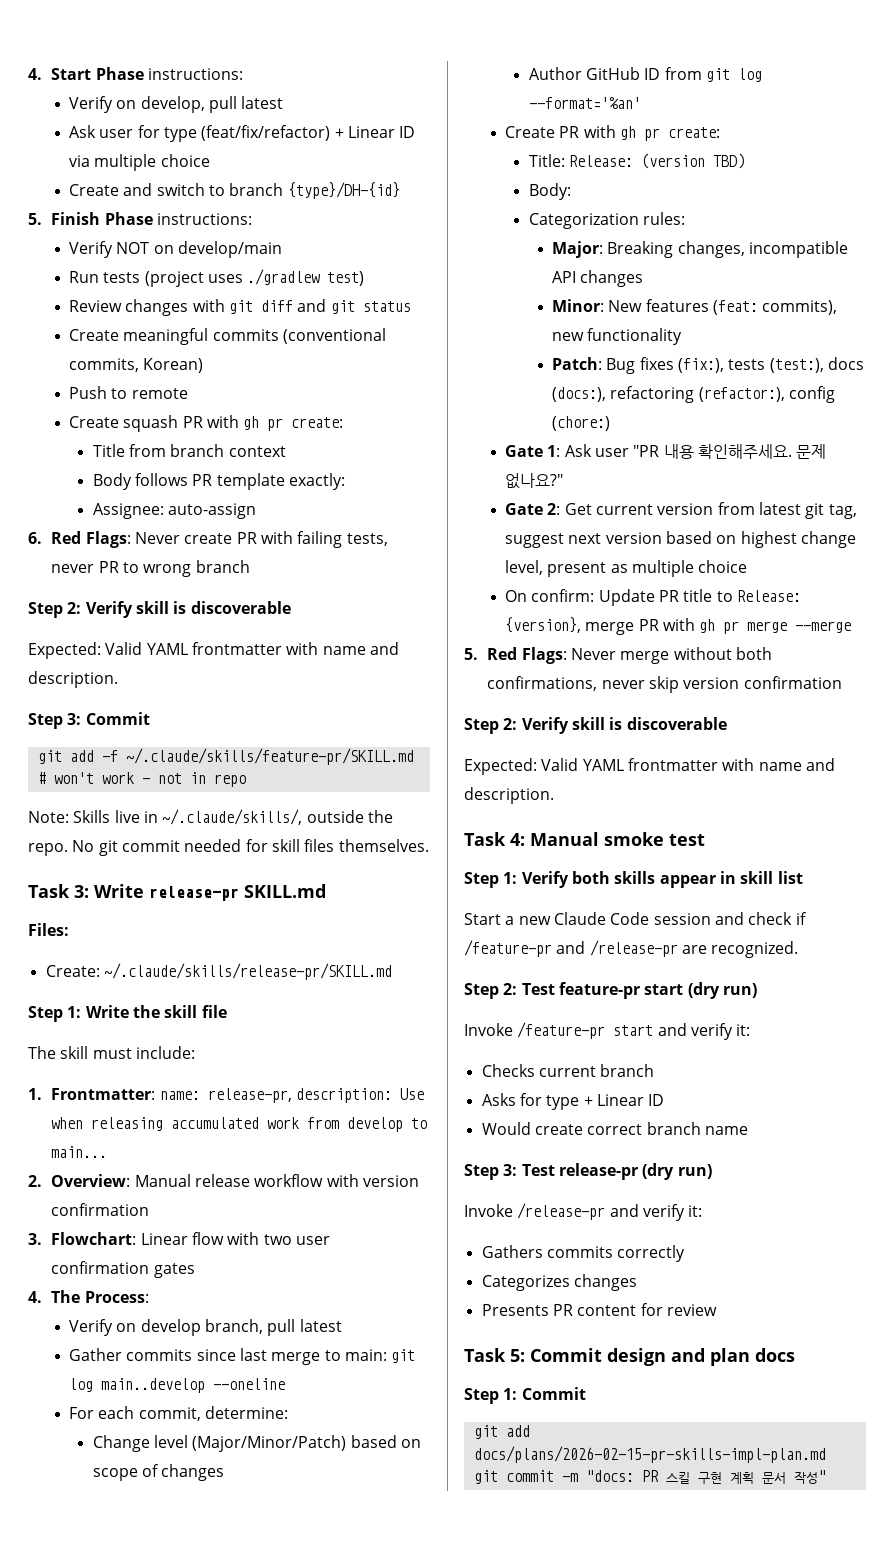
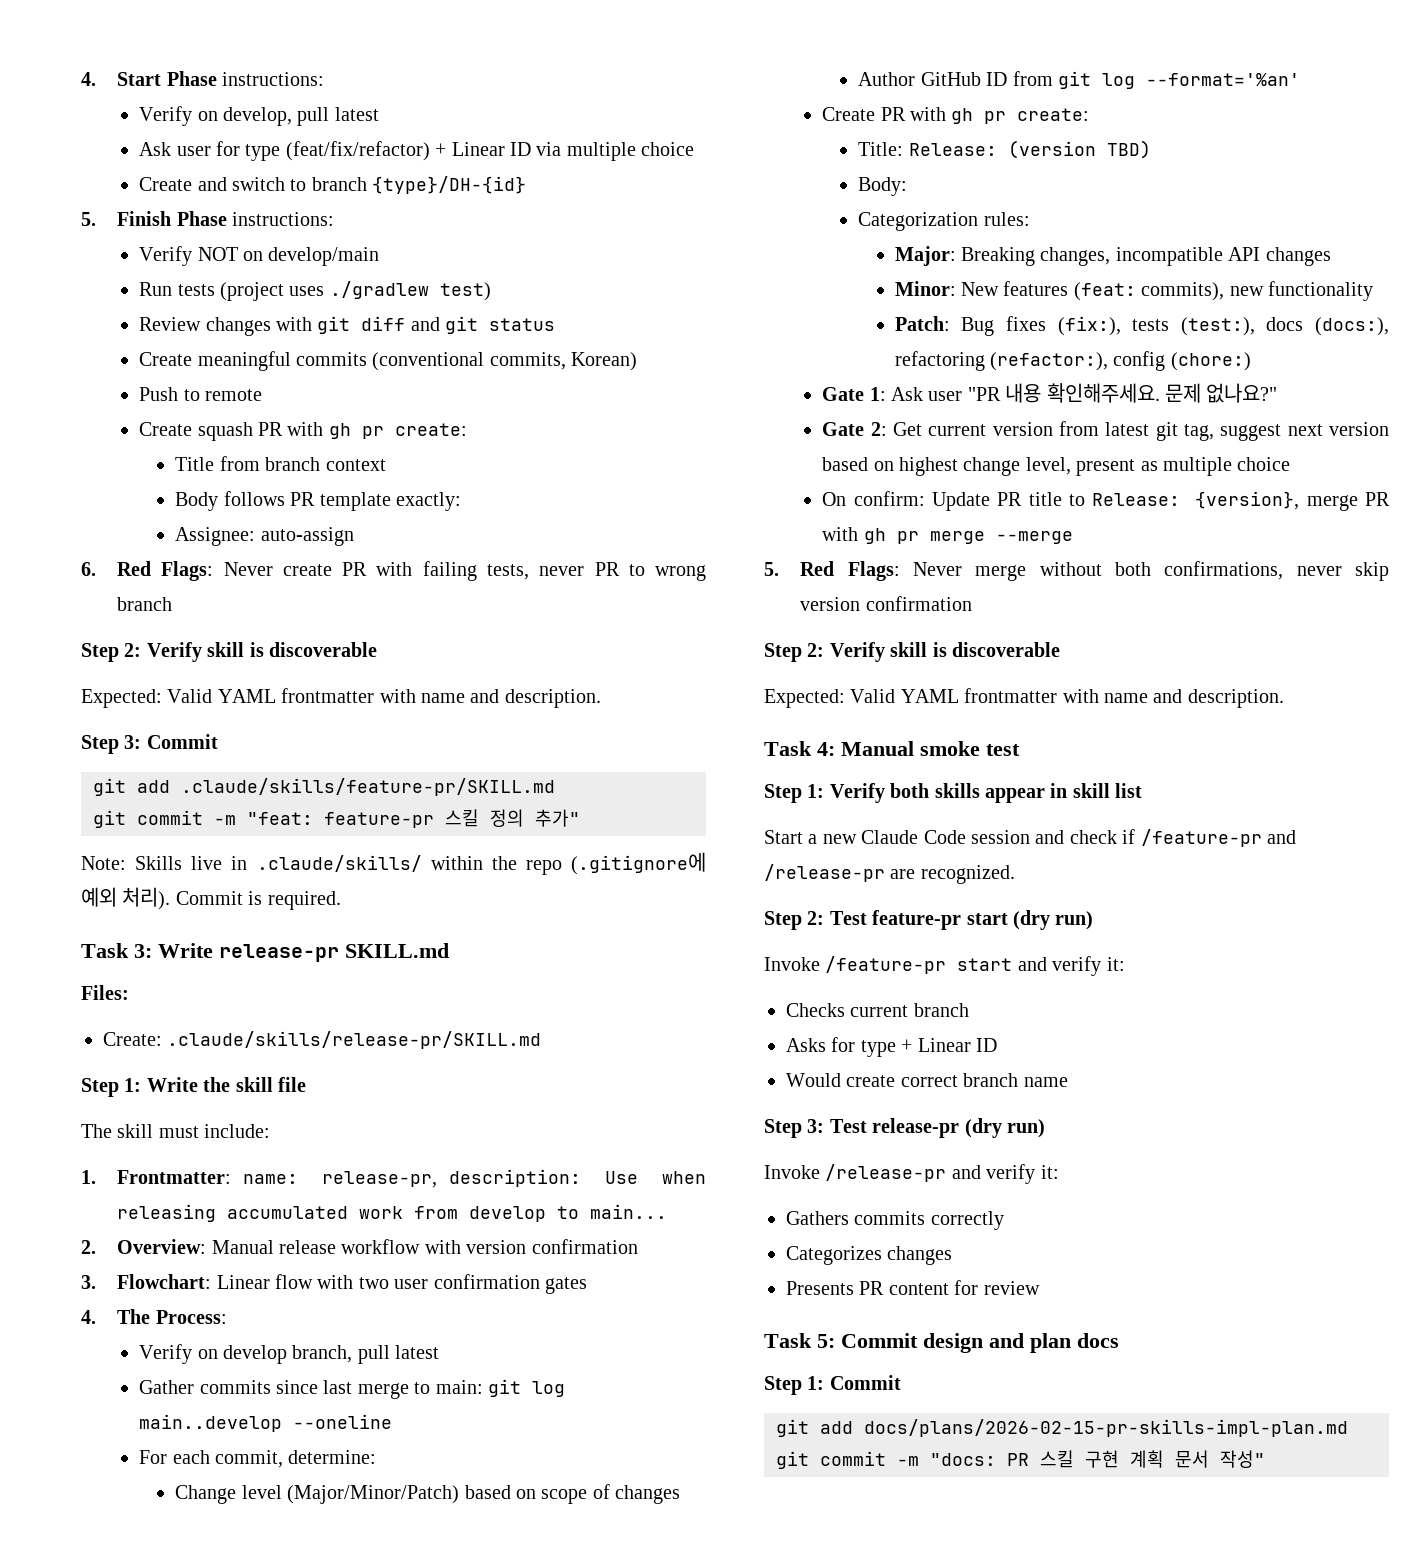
[101,748,414,765] [37,772,246,787] [28,809,393,825] [28,839,429,856] -f ~/.claude/skills/feature-pr/SKILL.md # won't work - not in repo // Note: Skills live in ~/.claude/skills/, outside the repo. No git commit needed for skill files themselves. -> [181,778,555,796] [93,809,580,828] [81,852,706,875] [81,887,341,910] .claude/skills/feature-pr/SKILL.md // git commit -m "feat: feature-pr 스킬 정의 추가" // Note: Skills live in .claude/skills/ within the repo (.gitignore에 예외 처리). Commit is required.
[103,963,392,980] ~/.claude/skills/release-pr/SKILL.md -> [167,1031,542,1049] .claude/skills/release-pr/SKILL.md

